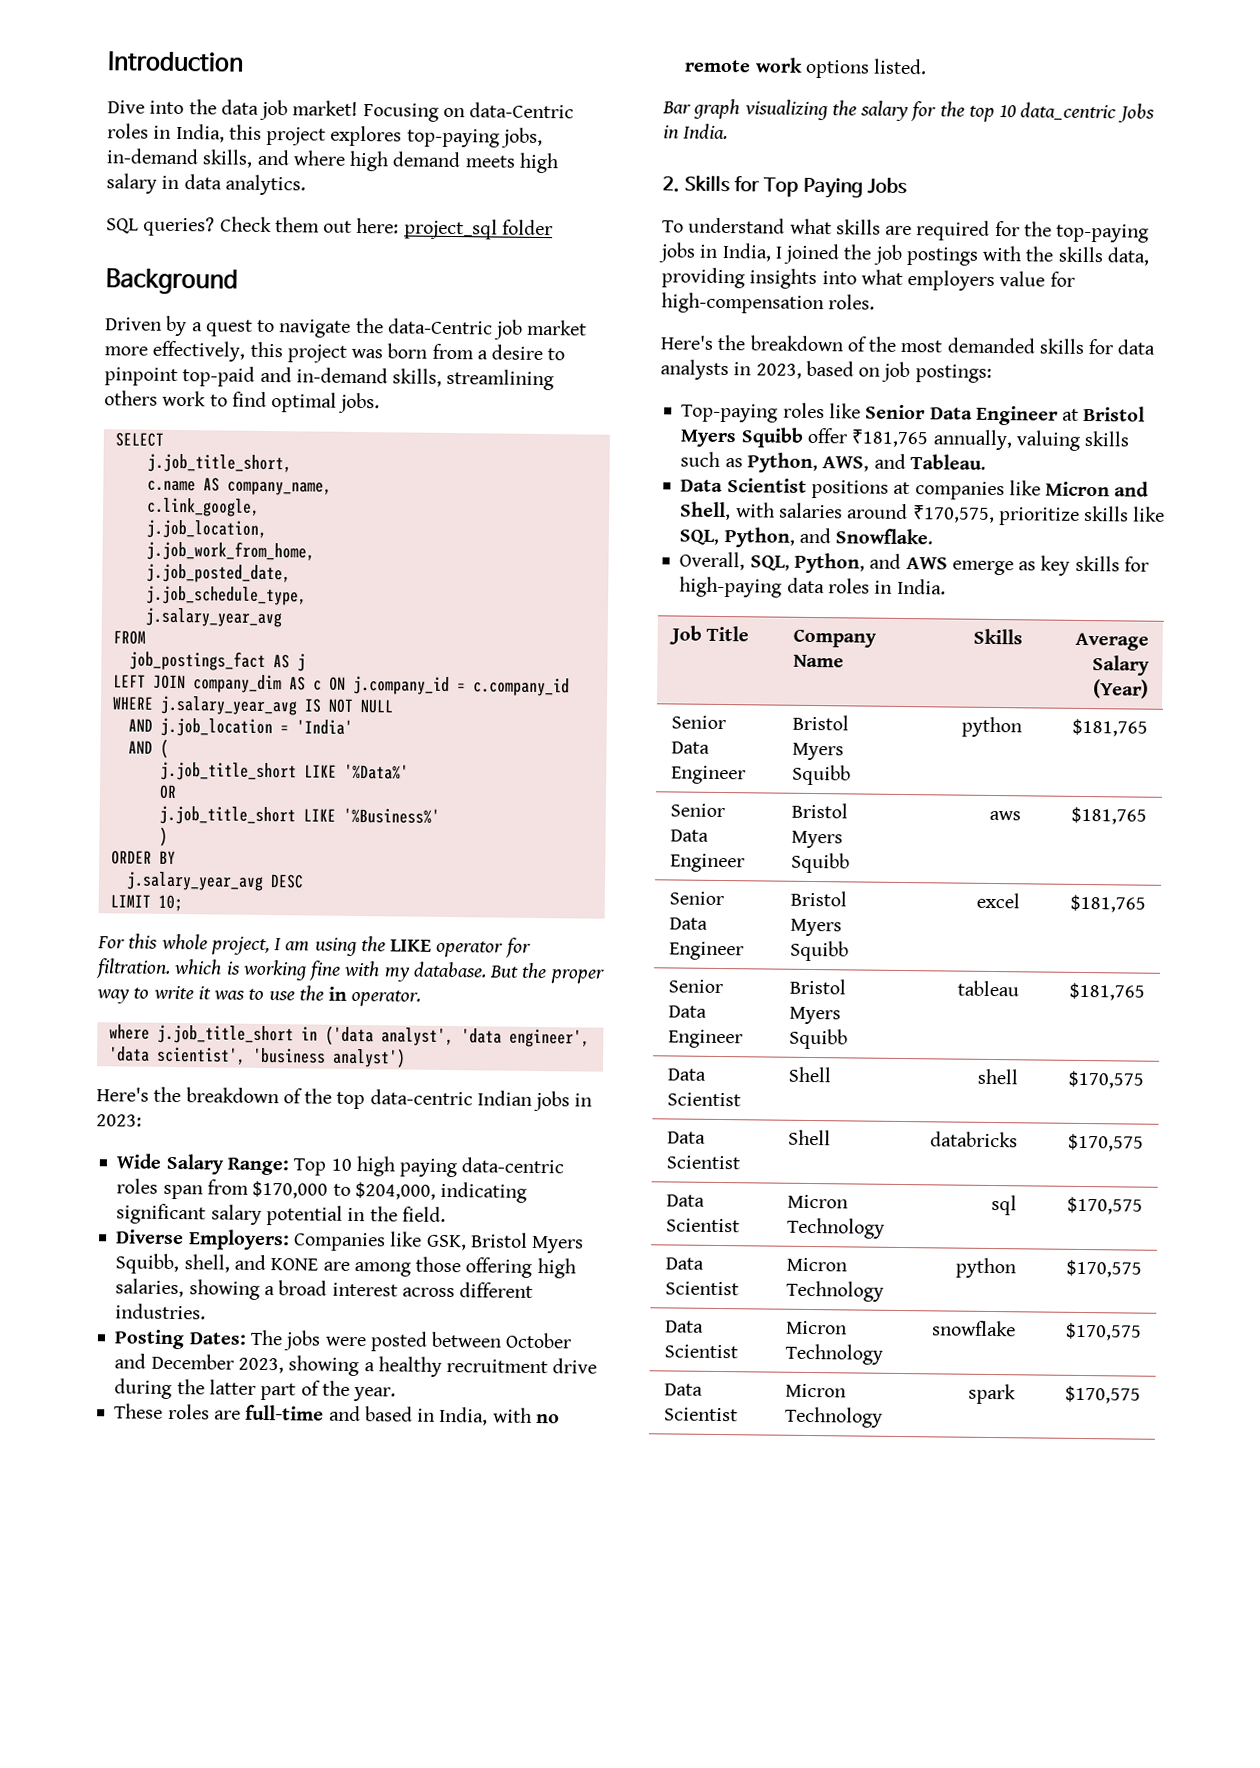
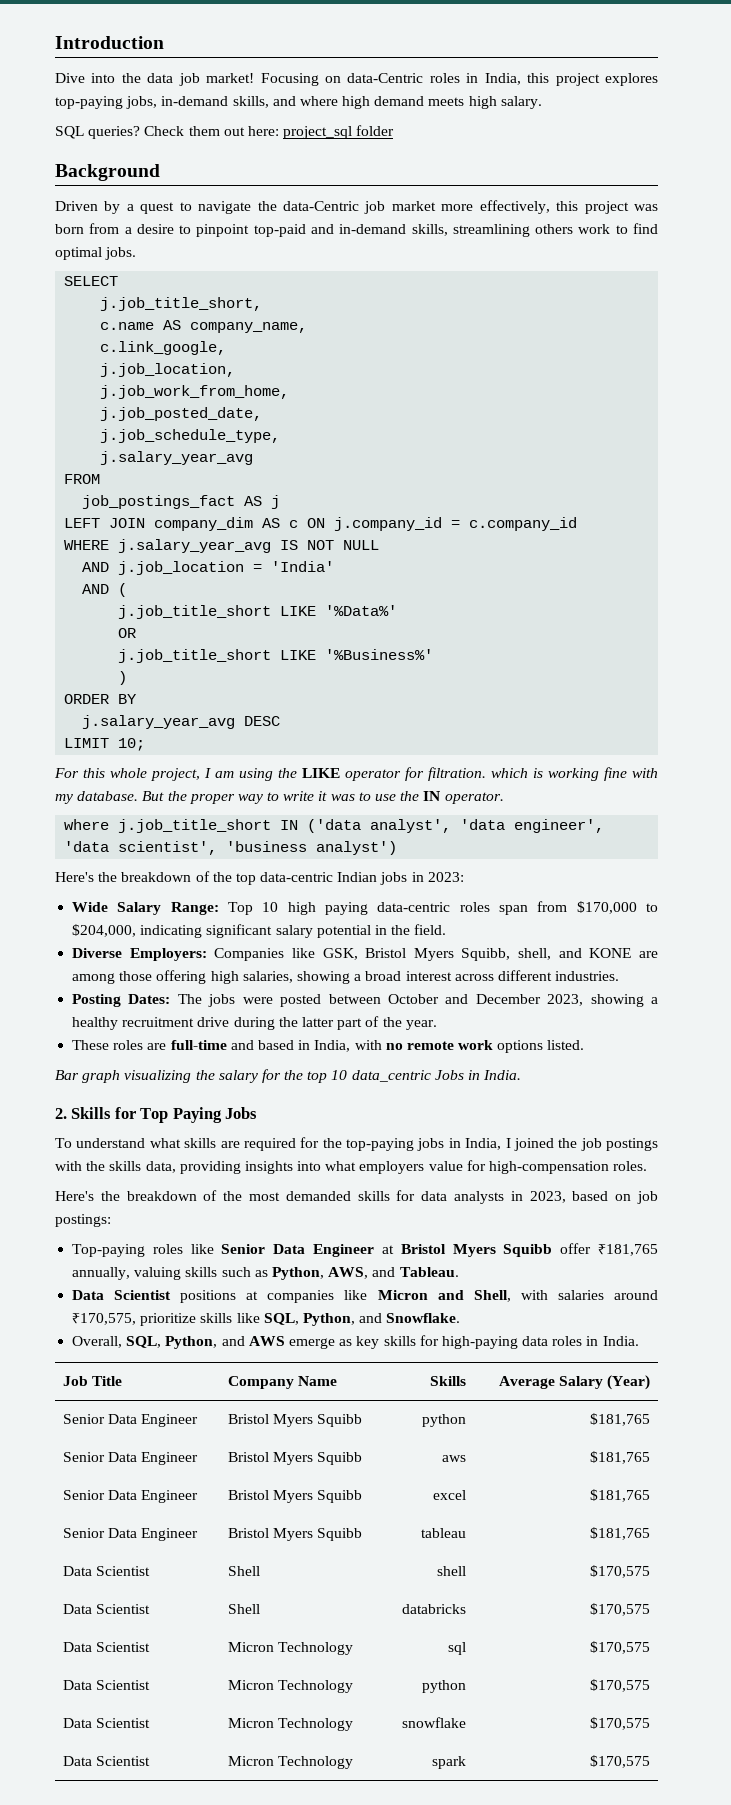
[106,173,306,196] salary in data analytics. -> [500,96,542,109] salary.
[328,986,348,1001] in -> [423,791,441,801] IN
[300,1026,318,1041] in -> [280,820,299,830] IN

